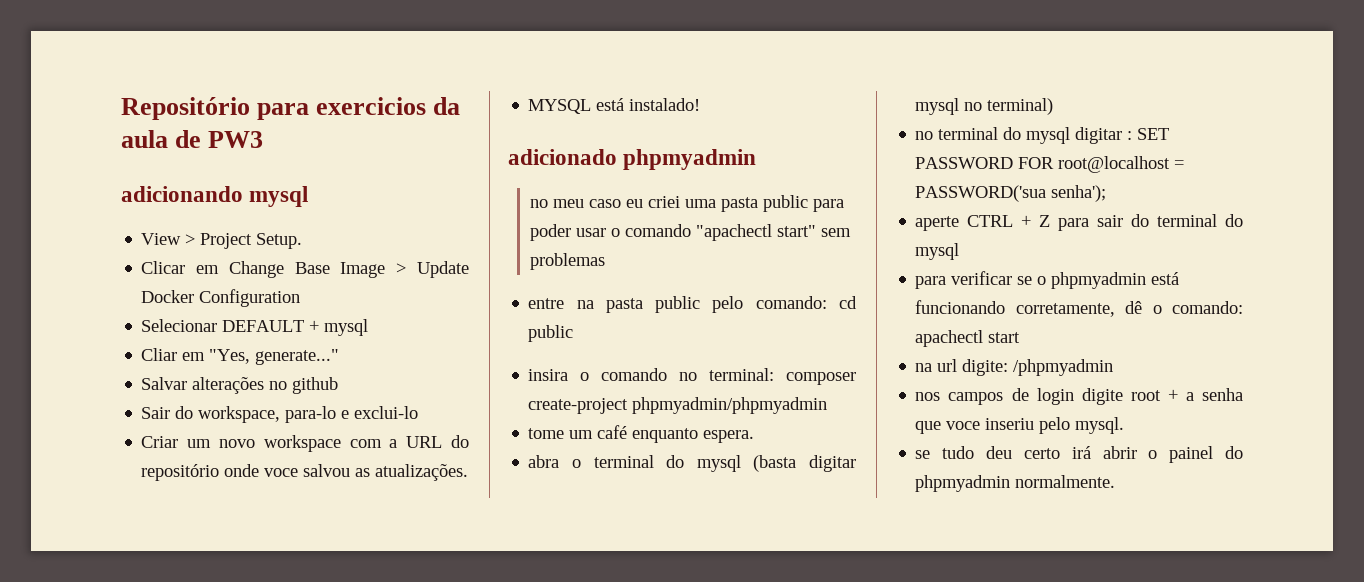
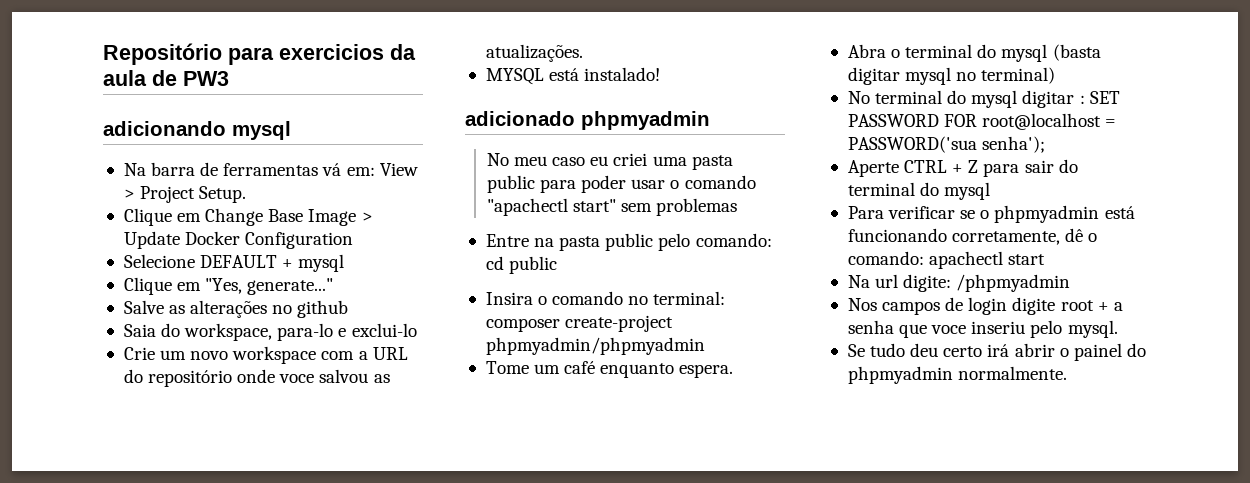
(309, 196) none -> [123,162,375,176] Na barra de ferramentas vá em:
[141,261,186,274] Clicar -> [123,208,172,226] Clique
[141,319,218,332] Selecionar -> [123,254,195,268] Selecione
[141,348,178,361] Cliar -> [123,277,172,295] Clique
[141,377,188,390] Salvar -> [123,300,186,314] Salve as
[141,407,171,419] Sair -> [123,324,156,337] Saia
[141,436,179,448] Criar -> [123,347,155,360] Crie
[529,199,548,208] no -> [486,153,509,166] No
[528,298,565,309] entre -> [485,234,529,247] Entre
[528,369,569,381] insira -> [485,292,533,305] Insira
[528,428,565,439] tome -> [485,361,529,374] Tome
[528,455,560,468] abra -> [847,44,886,58] Abra
[915,131,934,140] no -> [847,91,870,104] No
[915,216,960,231] aperte -> [847,160,899,177] Aperte
[915,276,947,289] para -> [847,206,884,219] Para
[915,363,933,372] na -> [847,275,870,288] Na
[915,392,941,401] nos -> [847,298,877,311] Nos
[915,450,931,459] se -> [847,344,865,357] Se

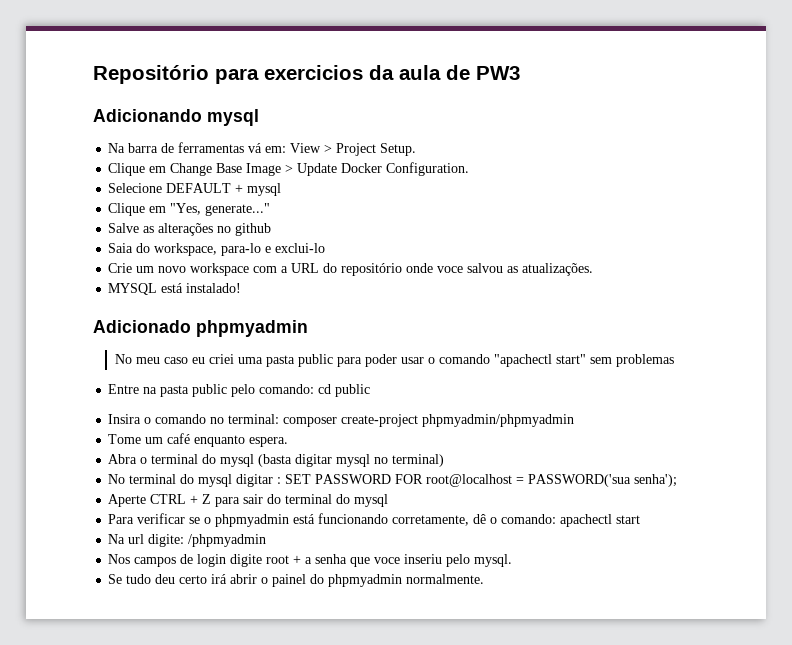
[103,121,226,136] adicionando -> [93,109,202,122] Adicionando
[245,232,354,249] Configuration -> [386,162,470,176] Configuration.
[465,111,575,126] adicionado -> [93,320,191,333] Adicionado

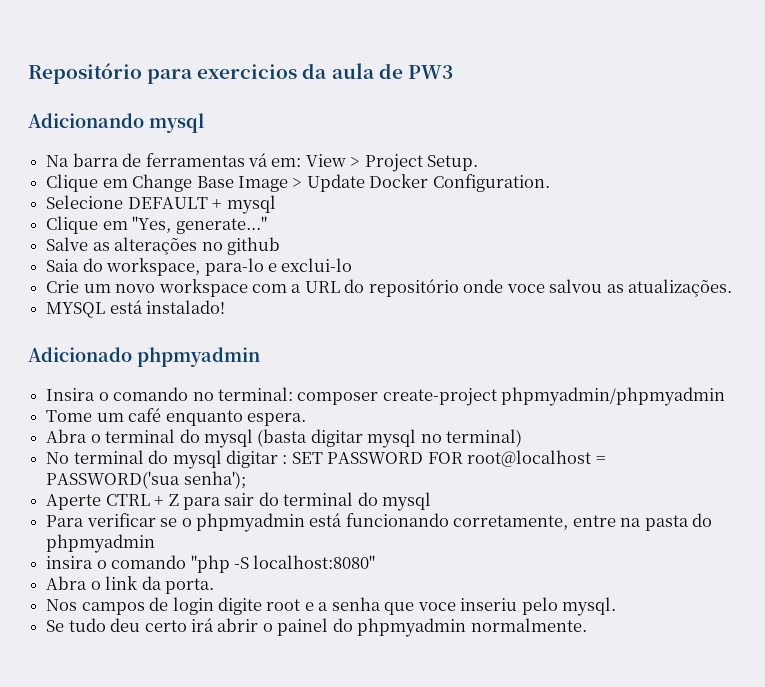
[114,354,674,367] [108,384,371,397] // No meu caso eu criei uma pasta public para poder usar o comando "apachectl start" sem problemas // Entre na pasta public pelo comando: cd public -> (260, 357) none
[473,514,641,527] [108,534,267,547] dê o comando: apachectl start // Na url digite: /phpmyadmin -> [572,513,713,531] [46,534,156,553] [46,555,376,573] [46,576,214,594] entre na pasta do phpmyadmin // insira o comando "php -S localhost:8080" // Abra o link da porta.
[293,555,302,564] + -> [304,602,314,611] e

